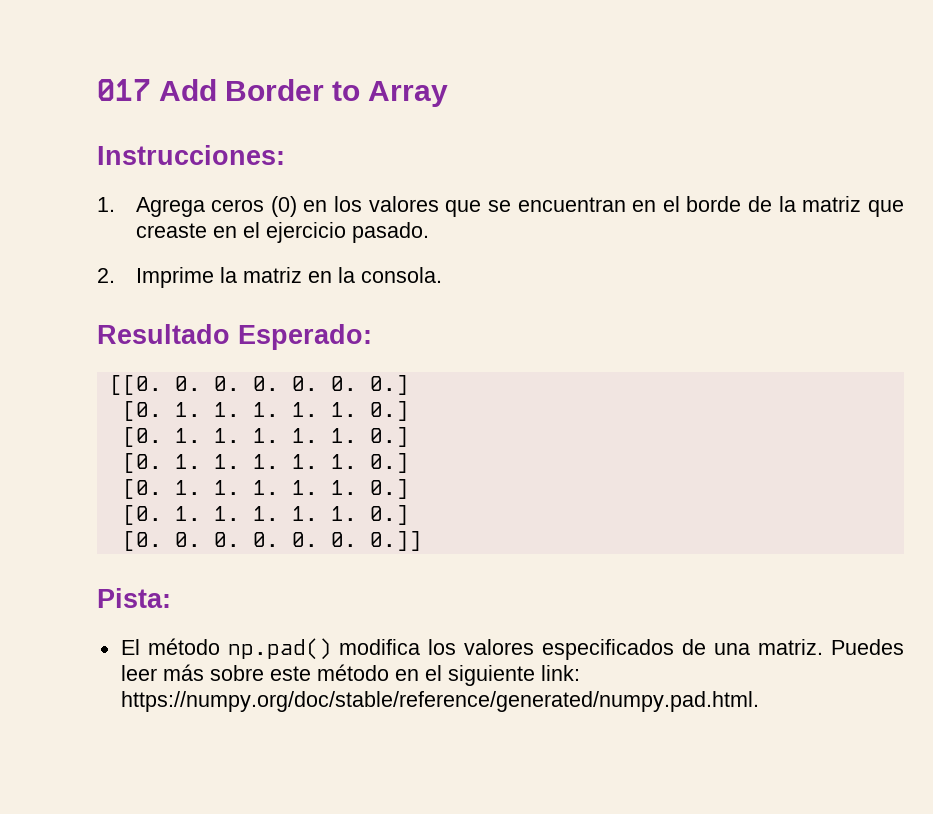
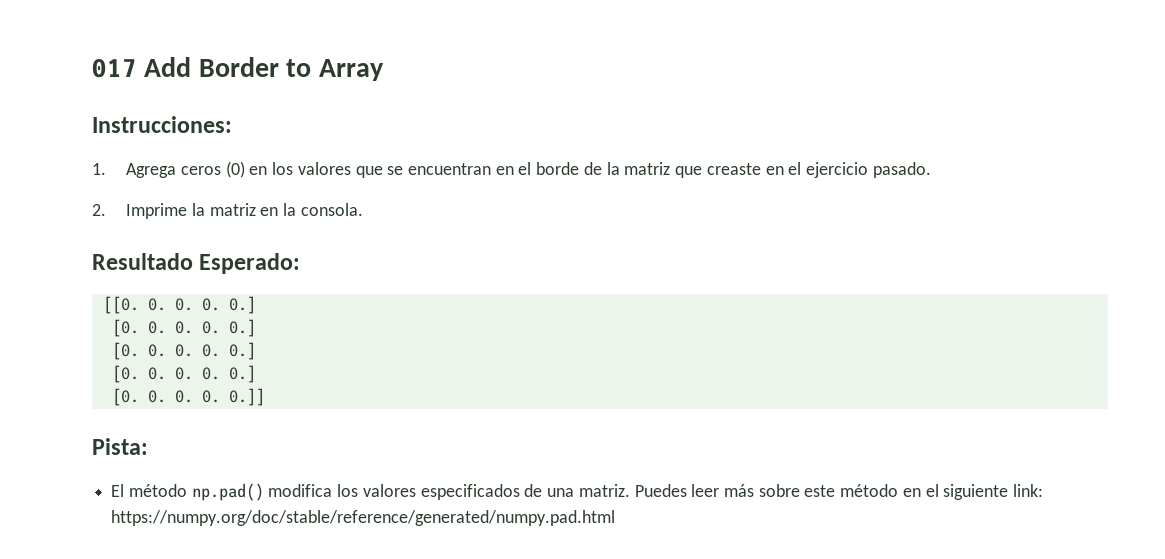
[291,375,409,395] [122,401,409,421] [122,427,409,447] [122,453,409,473] [122,479,409,499] [122,505,409,525] [122,531,279,551] 0. 0. 0.] // [0. 1. 1. 1. 1. 1. 0.] // [0. 1. 1. 1. 1. 1. 0.] // [0. 1. 1. 1. 1. 1. 0.] // [0. 1. 1. 1. 1. 1. 0.] // [0. 1. 1. 1. 1. 1. 0.] // [0. 0. 0. 0. -> [228,296,256,314] [111,319,256,337] [111,342,256,360] [111,365,256,383] [111,388,166,406] 0.] // [0. 0. 0. 0. 0.] // [0. 0. 0. 0. 0.] // [0. 0. 0. 0. 0.] // [0. 0.
[120,691,759,712] https://numpy.org/doc/stable/reference/generated/numpy.pad.html. -> [111,510,616,526] https://numpy.org/doc/stable/reference/generated/numpy.pad.html

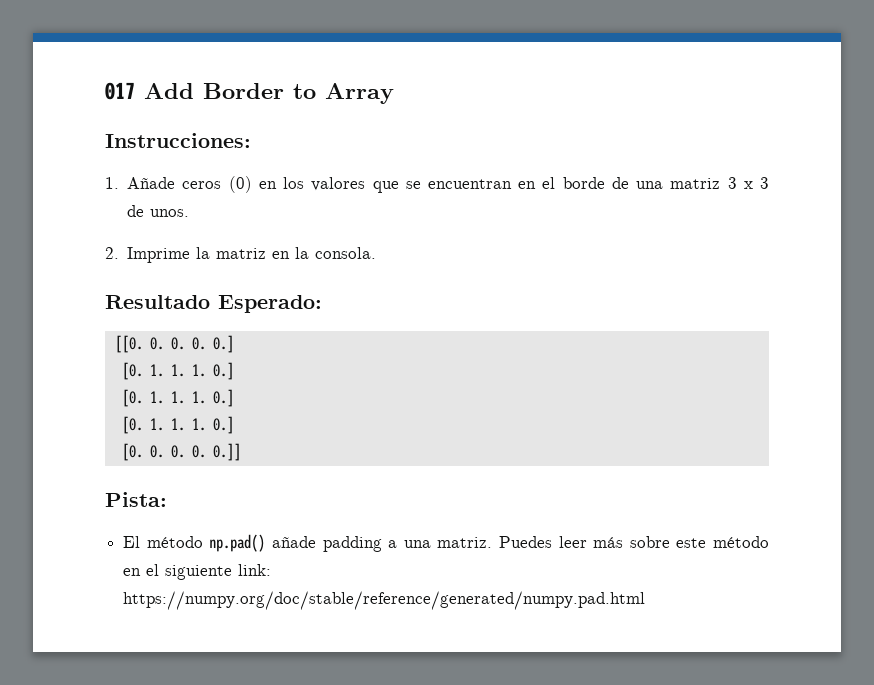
[126,163,177,178] Agrega -> [127,177,176,189] Añade
[606,162,931,178] la matriz que creaste en el ejercicio pasado. -> [636,177,770,189] [127,205,190,217] una matriz 3 x 3 de unos.
[147,319,256,337] [111,342,256,360] [111,365,220,383] 0. 0. 0. 0.] // [0. 0. 0. 0. 0.] // [0. 0. 0. 0. -> [149,362,234,380] [121,389,234,407] [121,416,206,434] 1. 1. 1. 0.] // [0. 1. 1. 1. 0.] // [0. 1. 1. 1.
[268,484,543,500] modifica los valores especificados de -> [271,536,398,552] añade padding a

